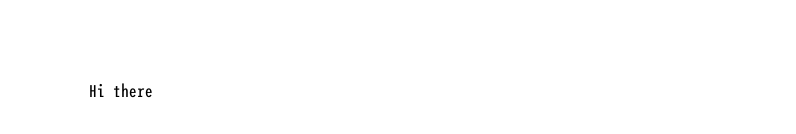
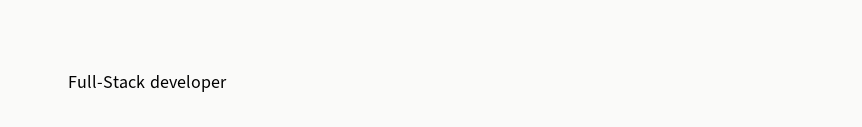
[89,83,153,98] Hi there -> [68,75,227,92] Full-Stack developer

